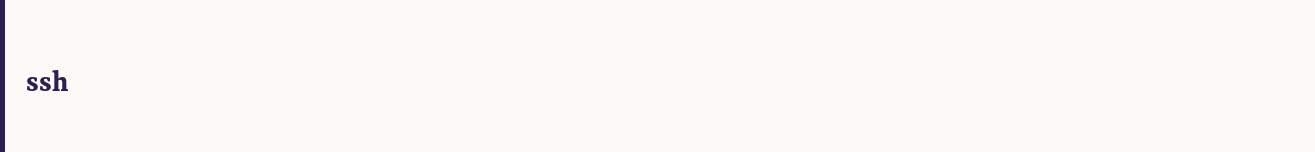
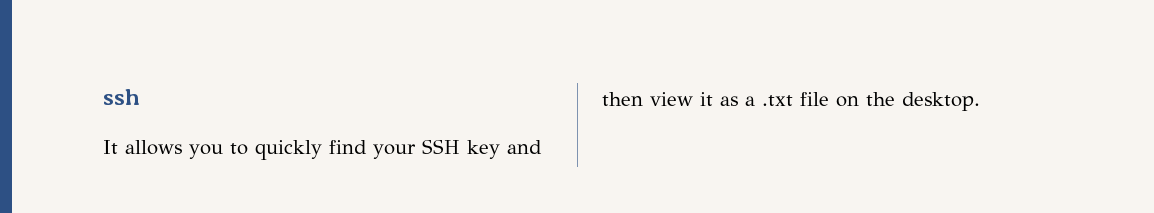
(69, 80) none -> [103,139,542,160] [602,92,980,111] // It allows you to quickly find your SSH key and then view it as a .txt file on the desktop.

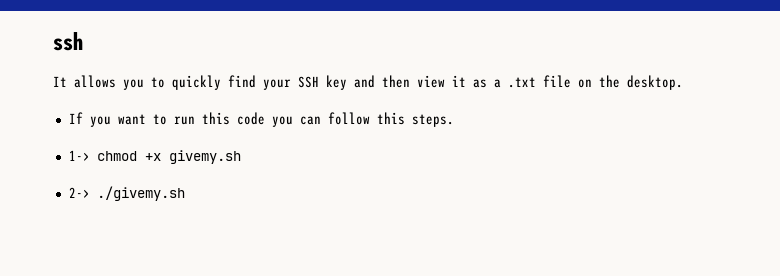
(980, 101) none -> [68,112,454,127] [68,150,241,164] [68,186,185,201] // If you want to run this code you can follow this steps. // 1-> chmod +x givemy.sh // 2-> ./givemy.sh

